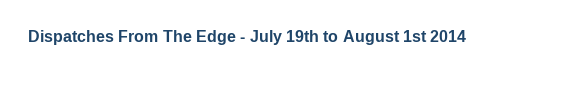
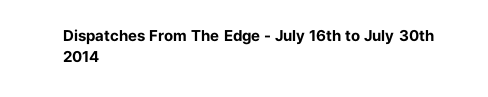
[285,30,427,45] 19th to August 1st -> [309,29,434,45] 16th to July 30th

